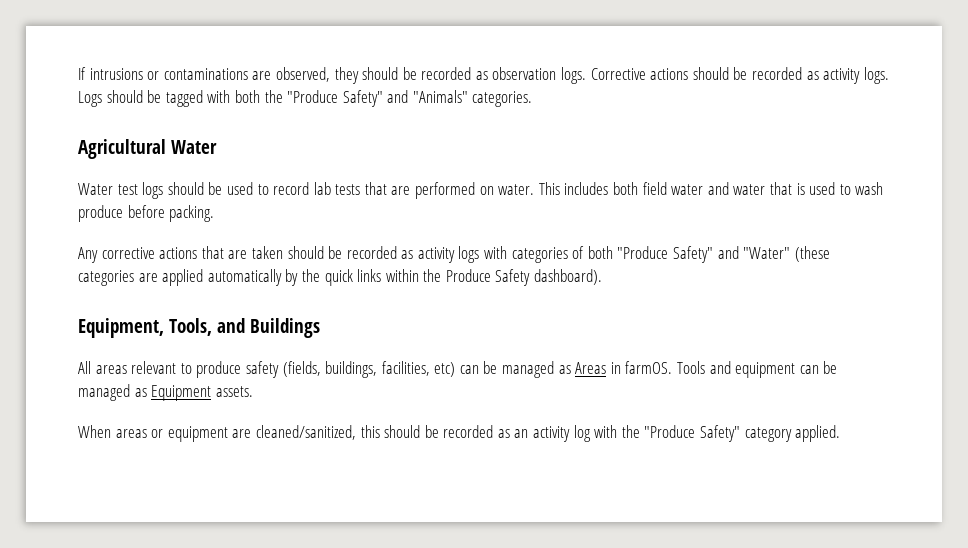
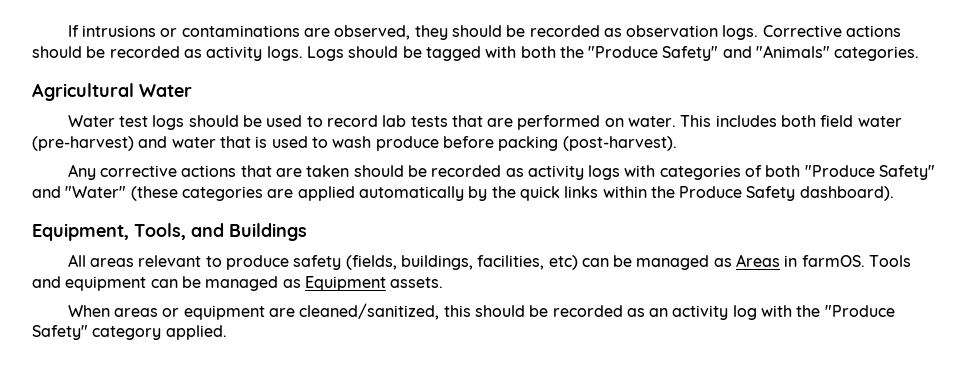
(704, 189) none -> [32,136,134,151] (pre-harvest)
[169,205,215,222] packing. -> [498,136,677,151] packing (post-harvest).

